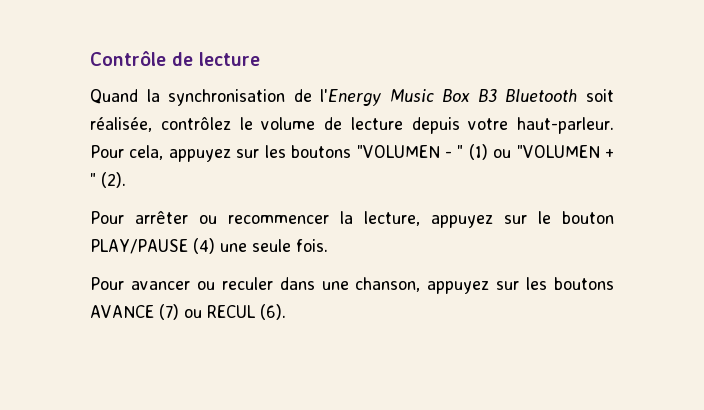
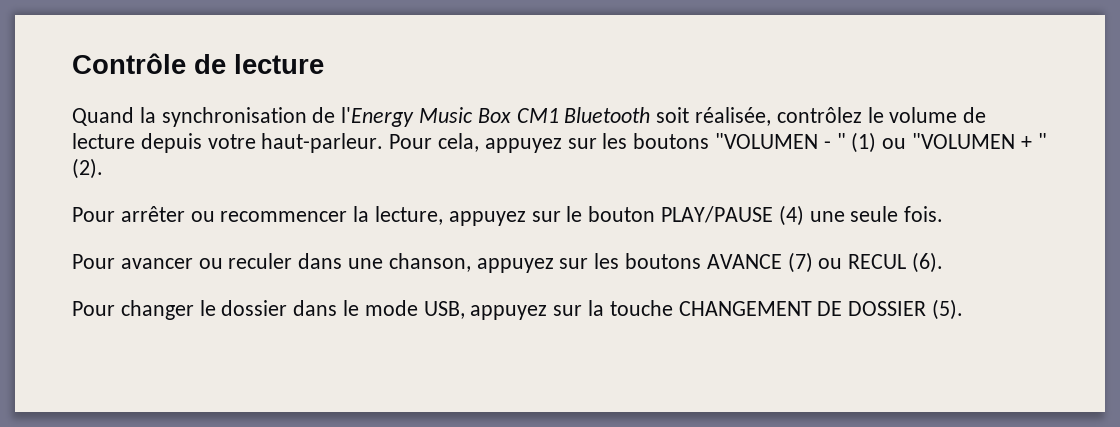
[477,89,497,102] B3 -> [516,108,559,123] CM1
(286, 312) none -> [72,299,964,320] // Pour changer le dossier dans le mode USB, appuyez sur la touche CHANGEMENT DE DOSSIER (5).

